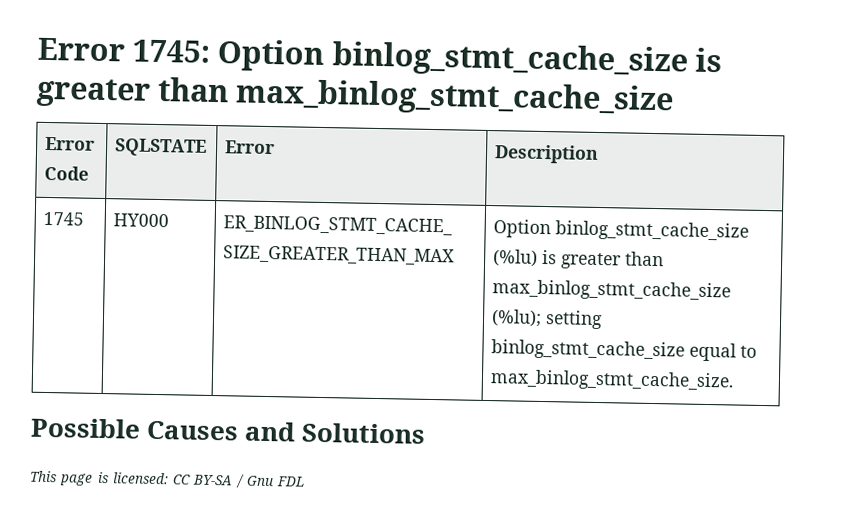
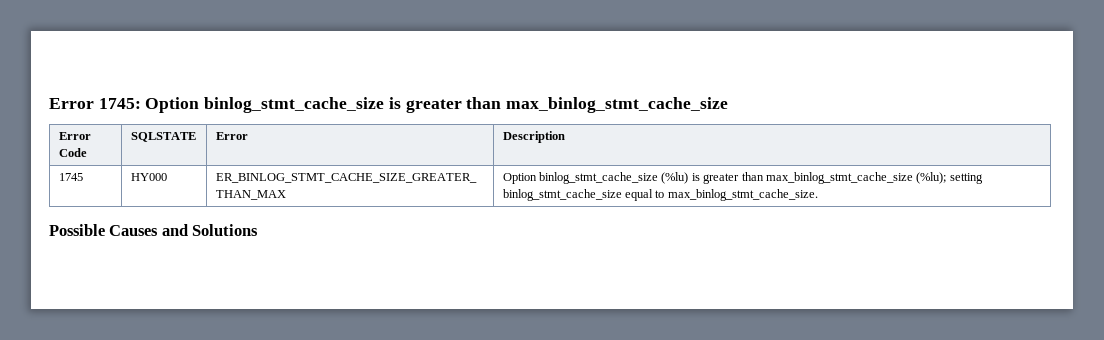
[30,470,306,488] // This page is licensed: CC BY-SA / Gnu FDL -> (259, 230) none

